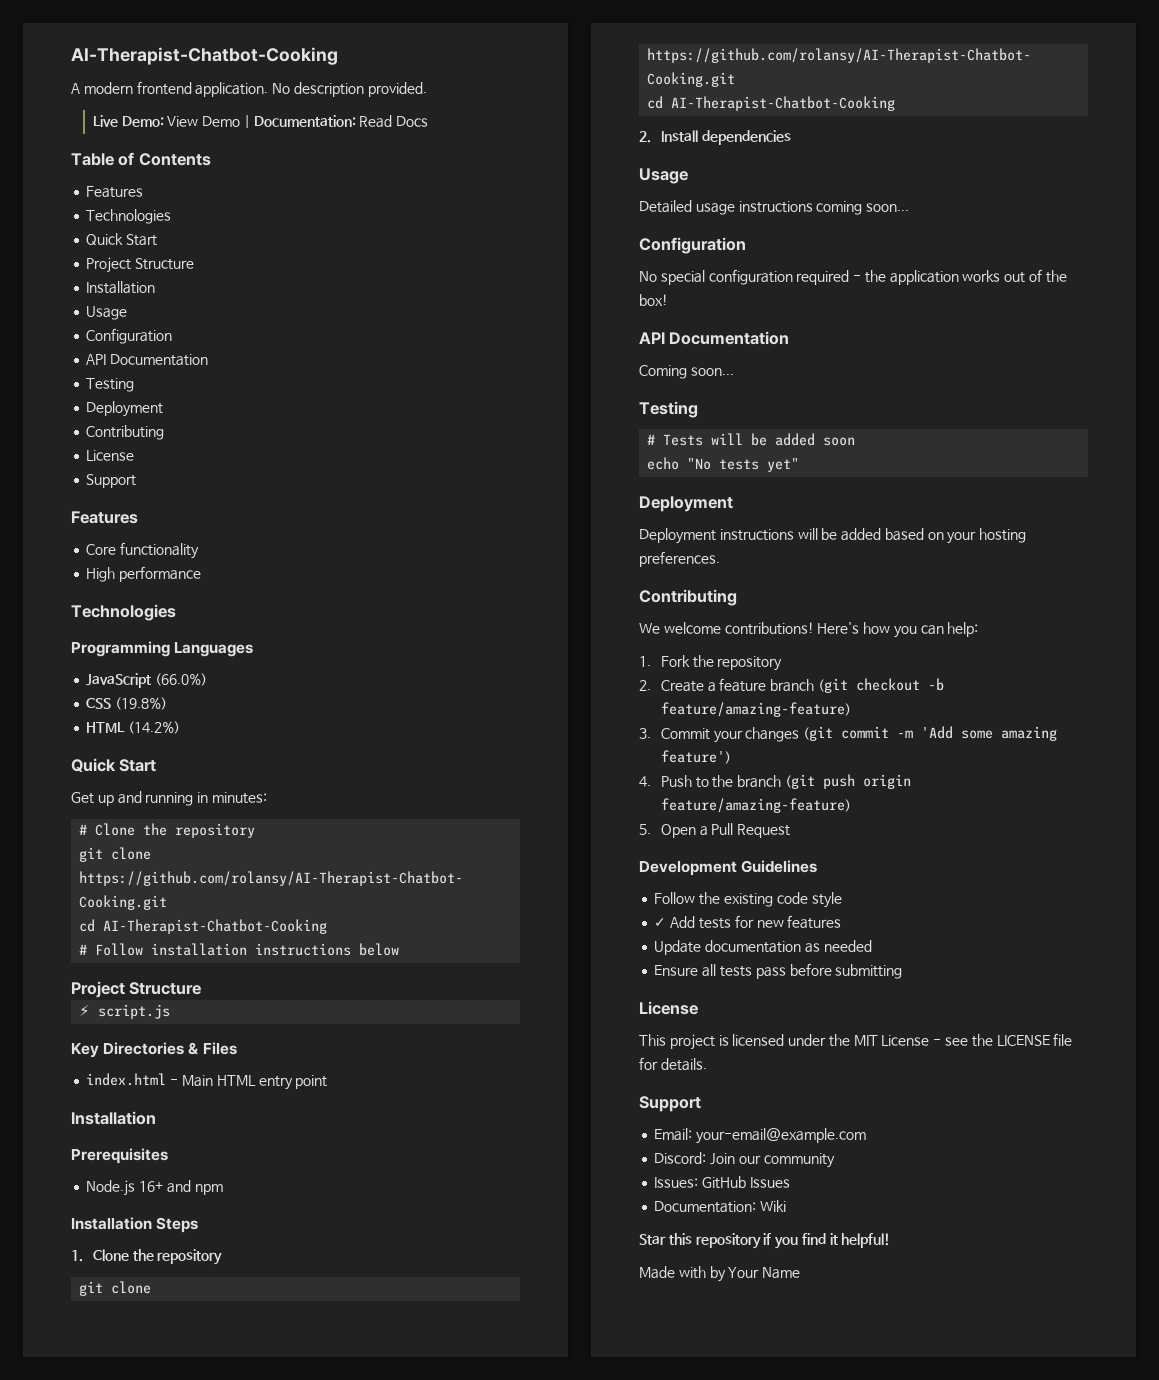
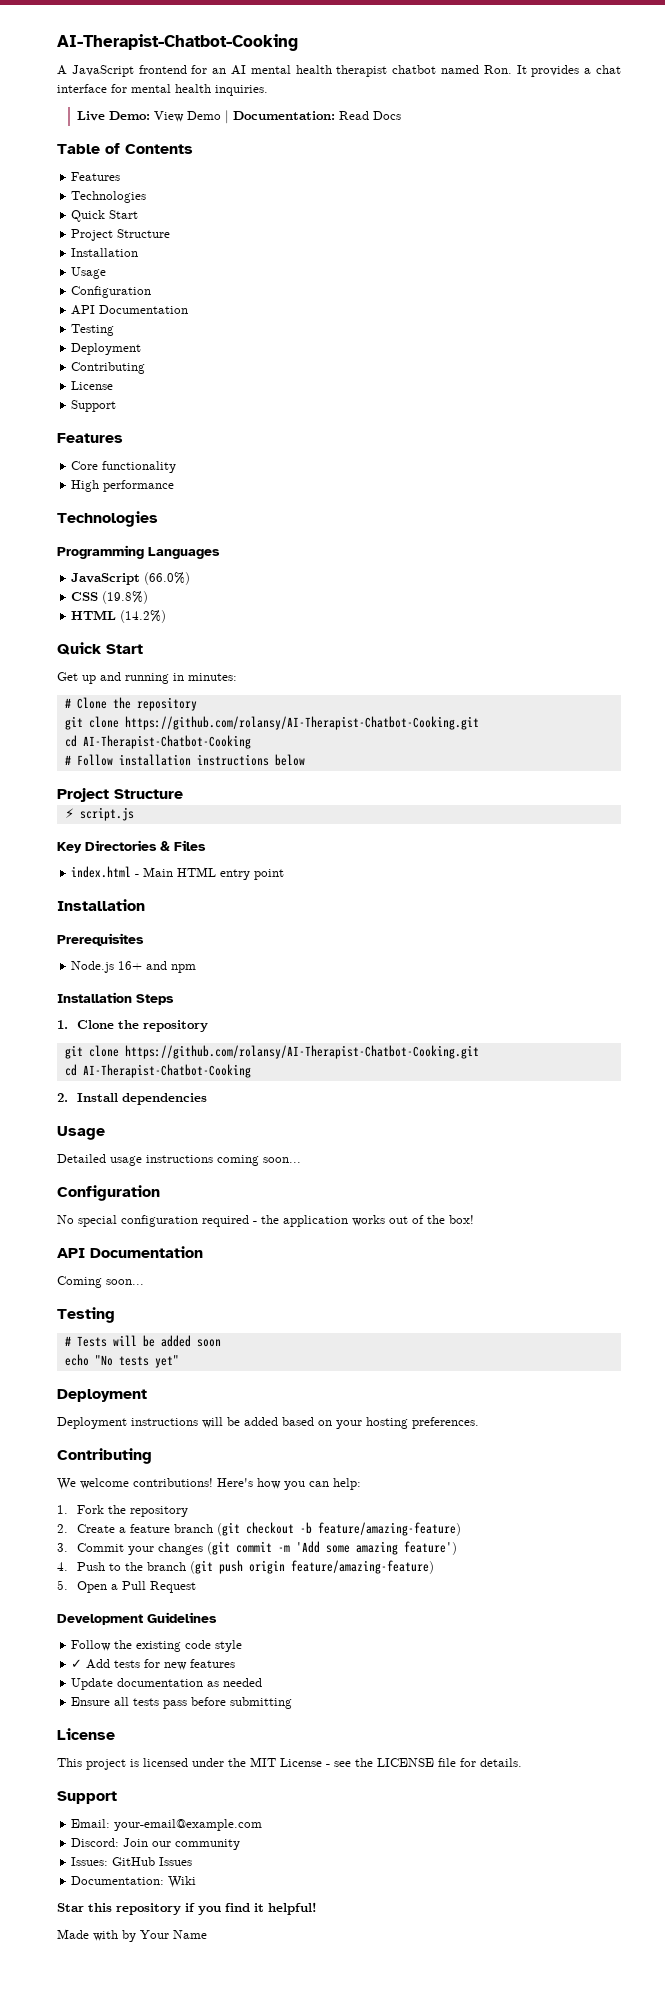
[83,81,427,97] modern frontend application. No description provided. -> [71,65,621,77] [57,84,268,96] JavaScript frontend for an AI mental health therapist chatbot named Ron. It provides a chat interface for mental health inquiries.

